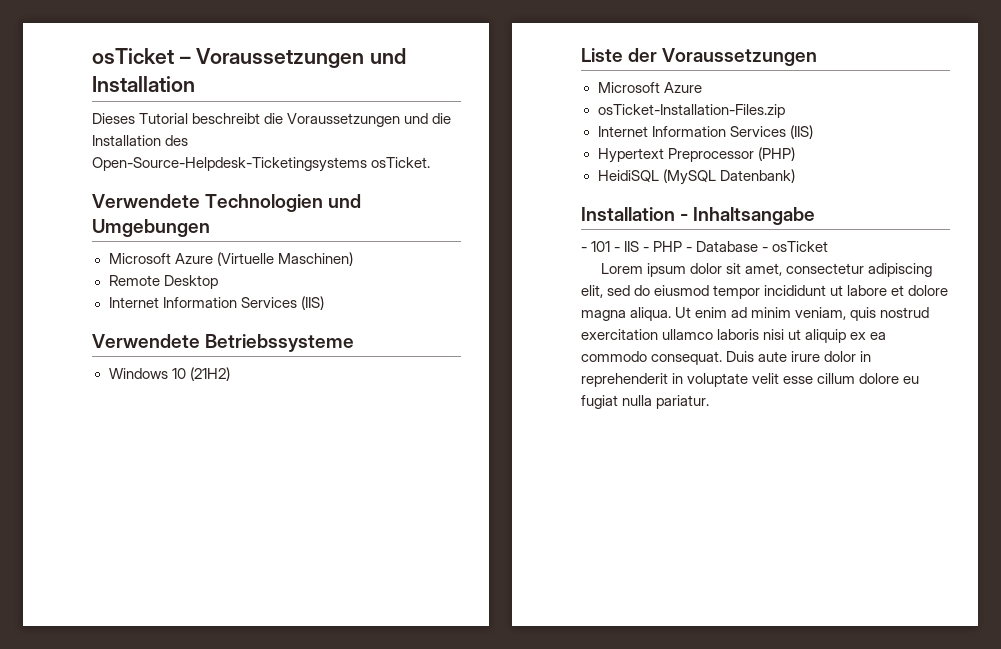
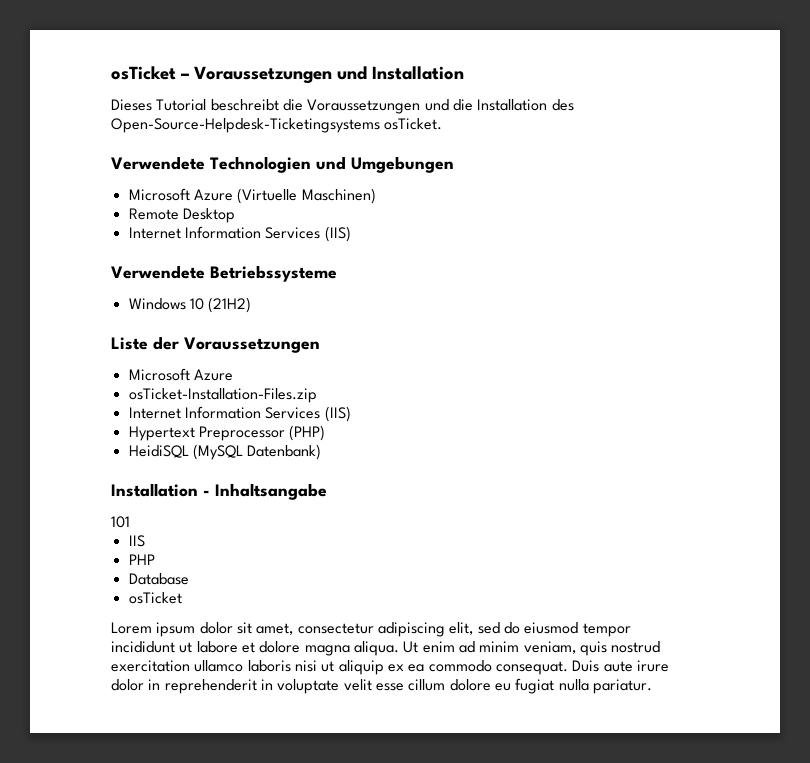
[581,247,587,252] - -> (327, 491) none
[614,247,621,252] - -> (130, 522) //
[643,247,650,252] - -> (145, 541) //
[686,247,693,252] - -> (155, 559) //
[762,247,769,252] - -> (189, 579) //

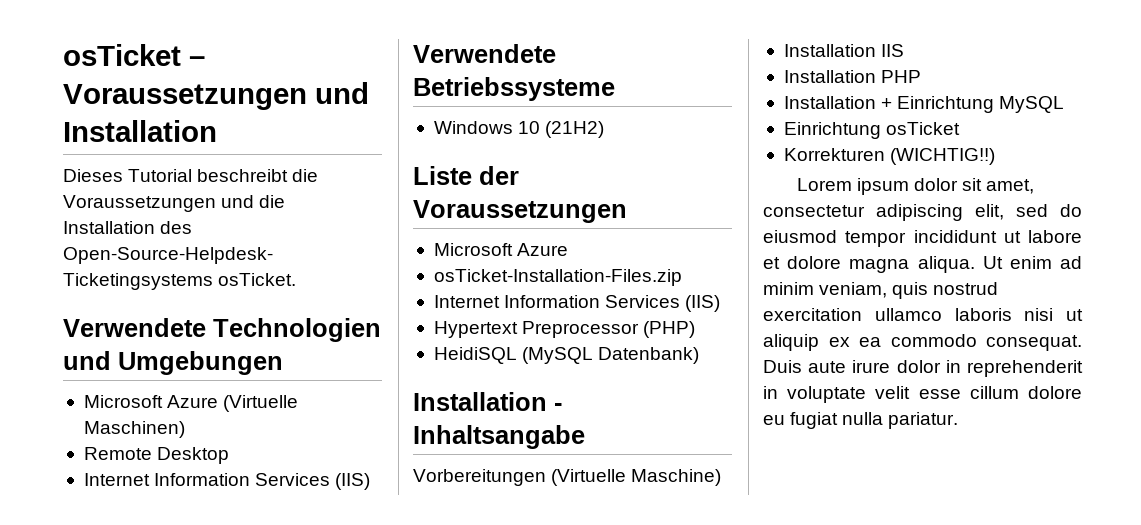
[111,516,130,528] 101 // -> [413,469,722,486] [783,44,876,57] Vorbereitungen (Virtuelle Maschine) // Installation
(145, 541) none -> [783,70,876,83] Installation
[128,573,189,585] [128,592,182,604] Database // osTicket -> [783,96,1065,113] [783,122,961,139] [783,148,996,165] Installation + Einrichtung MySQL // Einrichtung osTicket // Korrekturen (WICHTIG!!)

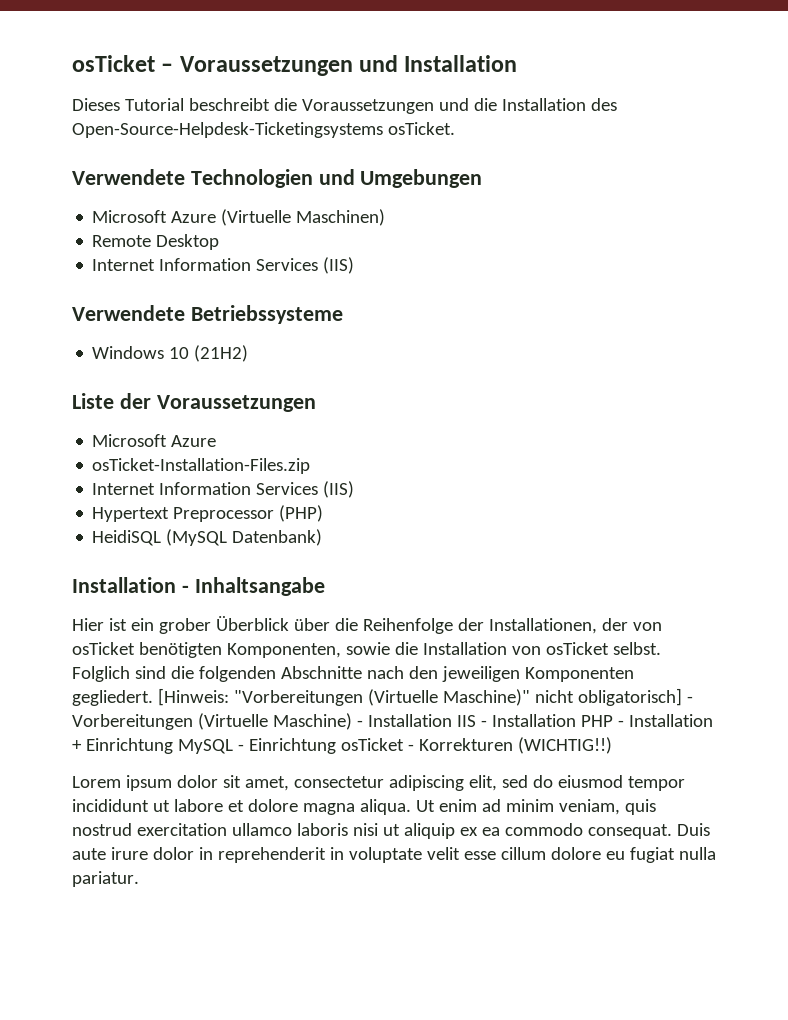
(585, 437) none -> [72,616,662,634] [72,642,661,658] [72,666,634,682] [72,688,693,706] Hier ist ein grober Überblick über die Reihenfolge der Installationen, der von osTicket benötigten Komponenten, sowie die Installation von osTicket selbst. Folglich sind die folgenden Abschnitte nach den jeweiligen Komponenten gegliedert. [Hinweis: "Vorbereitungen (Virtuelle Maschine)" nicht obligatorisch] -
(722, 477) // -> [356,720,363,727] -
(905, 50) // -> [480,720,487,727] -
(922, 76) // -> [617,720,624,727] -
(1065, 104) // -> [237,744,244,751] -
(961, 128) // -> [407,744,414,751] -

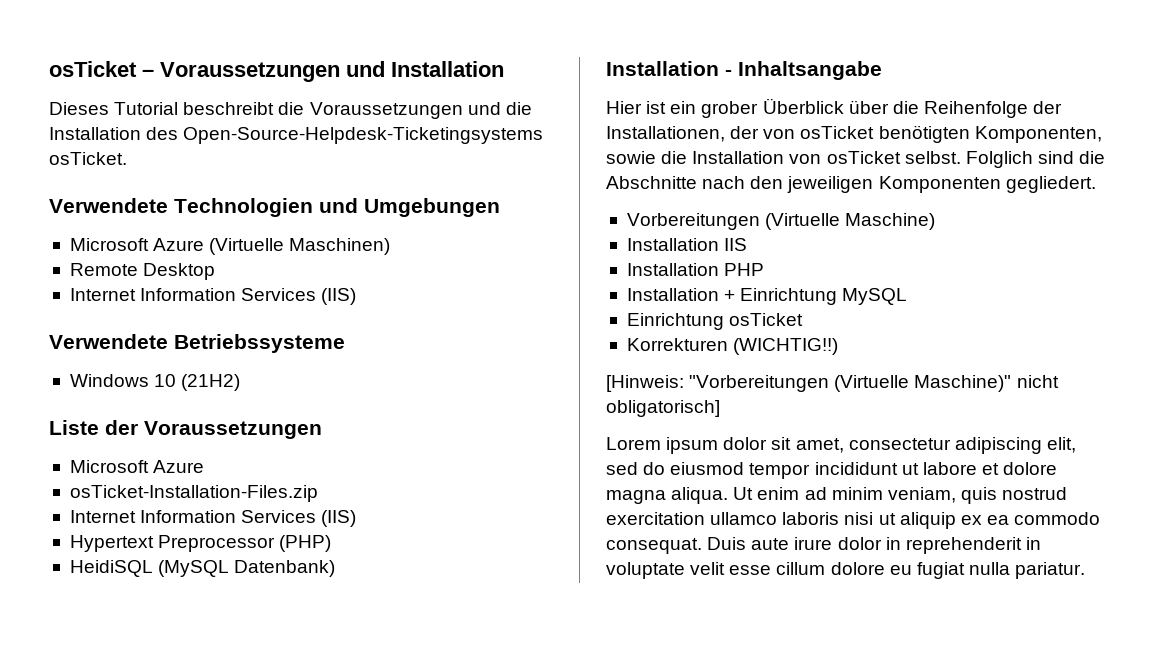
[198,666,276,682] folgenden -> (1106, 157) none
(153, 698) none -> [626,213,936,230] [626,238,748,251] [626,263,765,276] [626,288,908,305] [626,313,804,330] [626,338,839,355] // Vorbereitungen (Virtuelle Maschine) // Installation IIS // Installation PHP // Installation + Einrichtung MySQL // Einrichtung osTicket // Korrekturen (WICHTIG!!) //
[686,696,693,703] [72,713,713,730] [72,737,612,754] - Vorbereitungen (Virtuelle Maschine) - Installation IIS - Installation PHP - Installation + Einrichtung MySQL - Einrichtung osTicket - Korrekturen (WICHTIG!!) -> (720, 408) none

